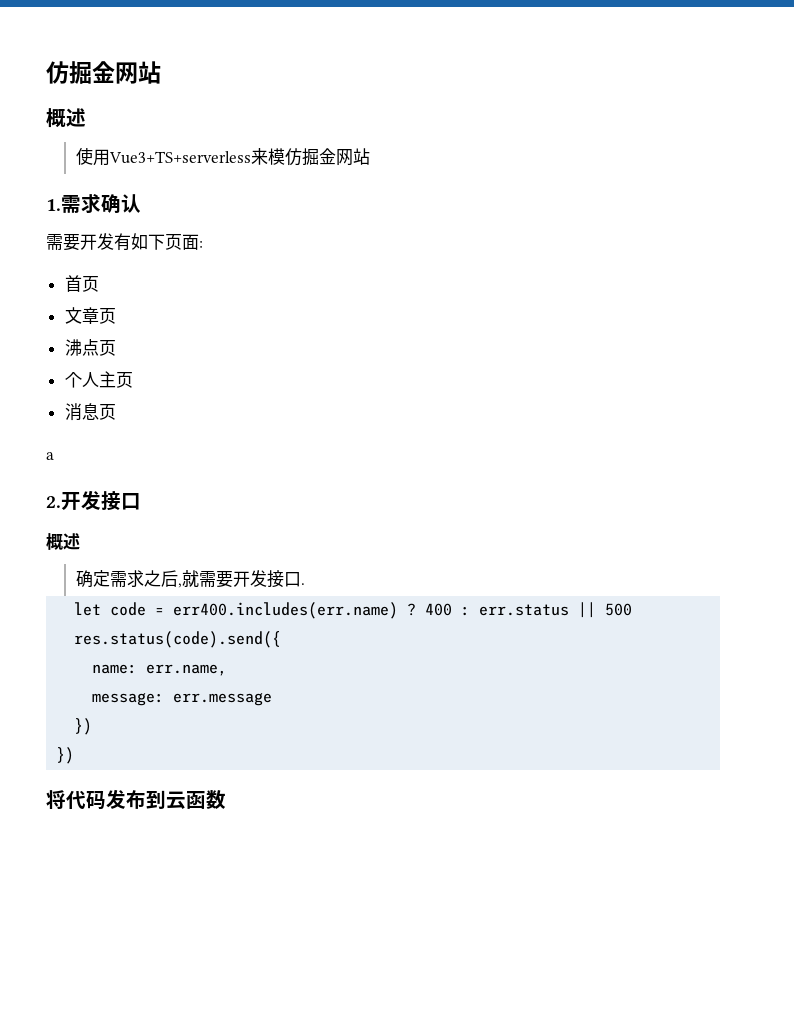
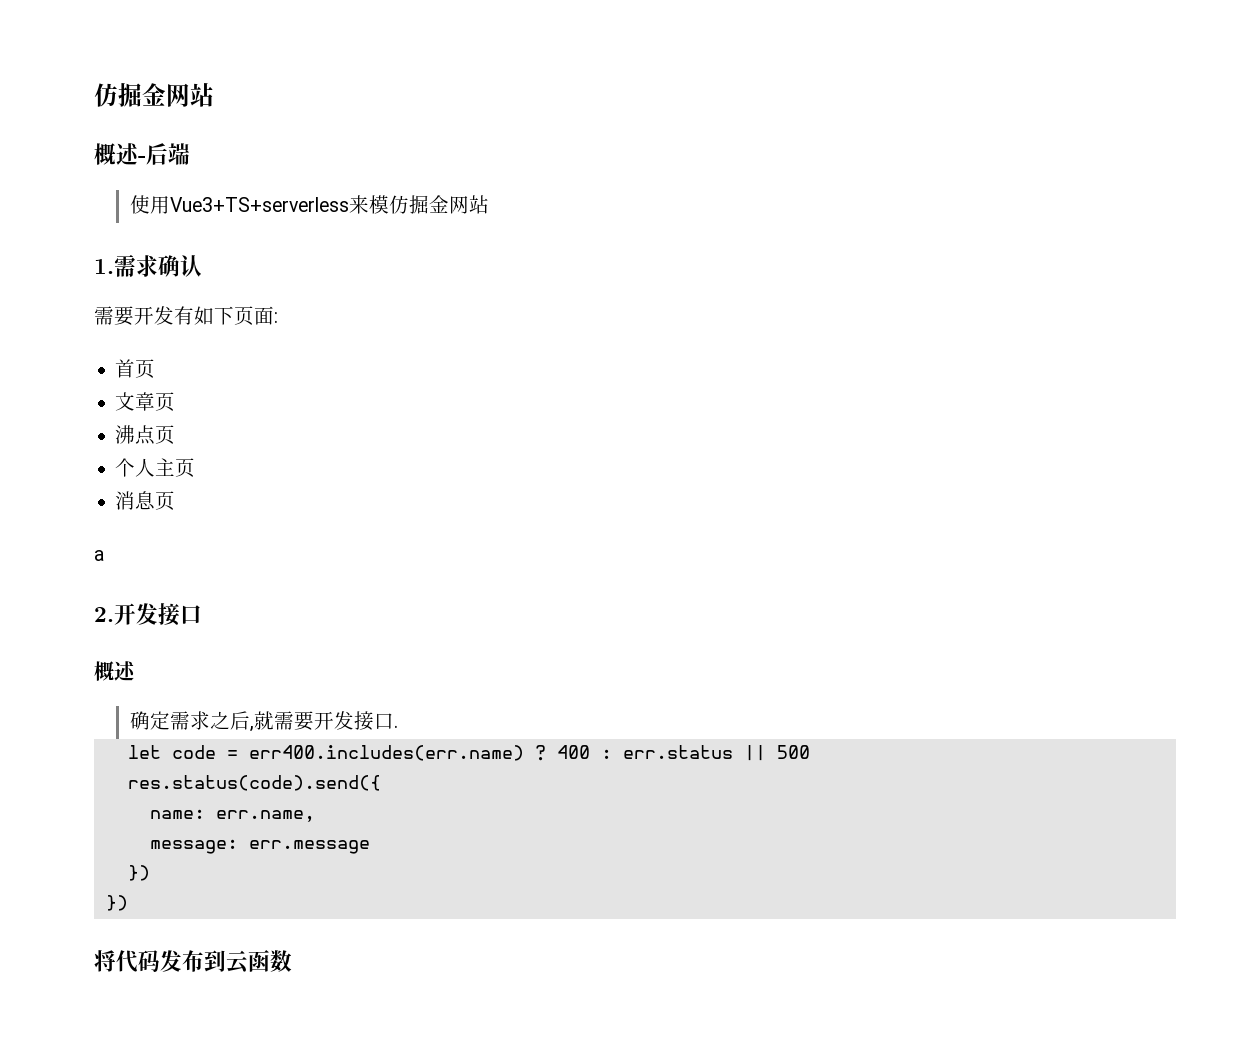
(86, 117) none -> [138,143,190,165] -后端

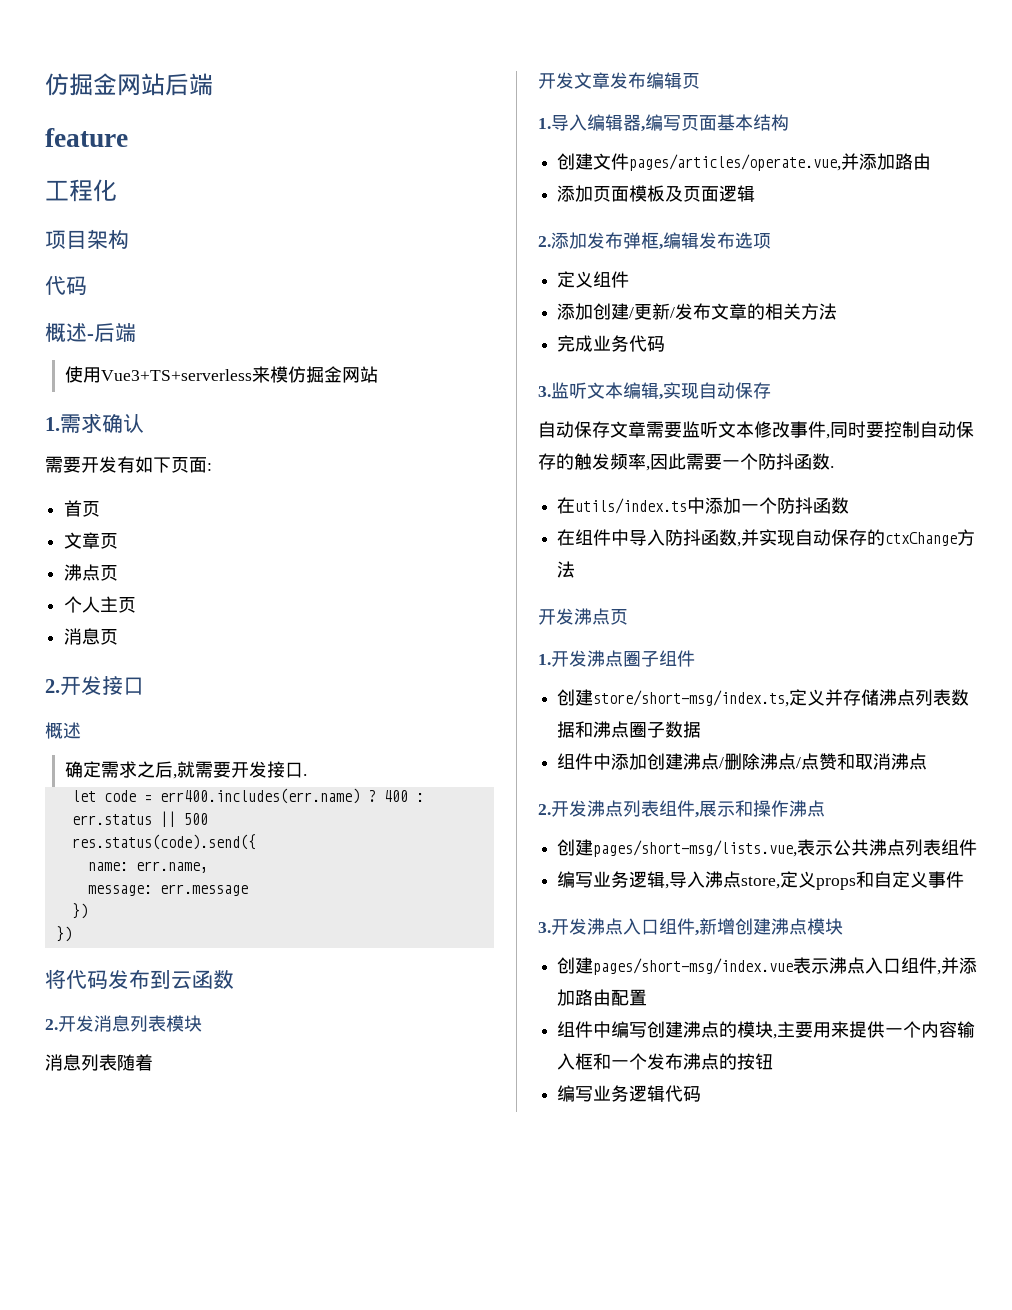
[94,83,214,107] 仿掘金网站 -> [45,73,213,96] [45,128,128,147] [45,179,117,202] [45,229,129,249] [45,276,87,295] 仿掘金网站后端 // feature // 工程化 // 项目架构 // 代码
[94,550,104,561] // a -> (119, 637) none
(292, 961) none -> [45,1015,202,1032] [45,1054,153,1071] [538,72,700,89] [538,114,789,132] [557,153,932,171] [557,185,756,202] [538,232,771,250] [557,271,630,288] [557,303,838,320] [557,335,666,352] [538,382,771,400] [538,421,974,439] [538,453,834,471] [557,497,850,514] [557,529,976,547] [557,561,576,578] [538,608,628,625] [538,650,695,667] [557,689,970,707] [557,721,702,738] [557,753,928,770] [538,800,825,818] [557,839,978,857] [557,871,965,890] [538,918,843,936] [557,957,978,975] [557,989,648,1006] [557,1021,976,1039] [557,1053,774,1070] [557,1085,702,1102] // 2.开发消息列表模块 // 消息列表随着 // 开发文章发布编辑页 // 1.导入编辑器,编写页面基本结构 // 创建文件pages/articles/operate.vue,并添加路由 // 添加页面模板及页面逻辑 // 2.添加发布弹框,编辑发布选项 // 定义组件 // 添加创建/更新/发布文章的相关方法 // 完成业务代码 // 3.监听文本编辑,实现自动保存 // 自动保存文章需要监听文本修改事件,同时要控制自动保存的触发频率,因此需要一个防抖函数. // 在utils/index.ts中添加一个防抖函数 // 在组件中导入防抖函数,并实现自动保存的ctxChange方法 // 开发沸点页 // 1.开发沸点圈子组件 // 创建store/short-msg/index.ts,定义并存储沸点列表数据和沸点圈子数据 // 组件中添加创建沸点/删除沸点/点赞和取消沸点 // 2.开发沸点列表组件,展示和操作沸点 // 创建pages/short-msg/lists.vue,表示公共沸点列表组件 // 编写业务逻辑,导入沸点store,定义props和自定义事件 // 3.开发沸点入口组件,新增创建沸点模块 // 创建pages/short-msg/index.vue表示沸点入口组件,并添加路由配置 // 组件中编写创建沸点的模块,主要用来提供一个内容输入框和一个发布沸点的按钮 // 编写业务逻辑代码

